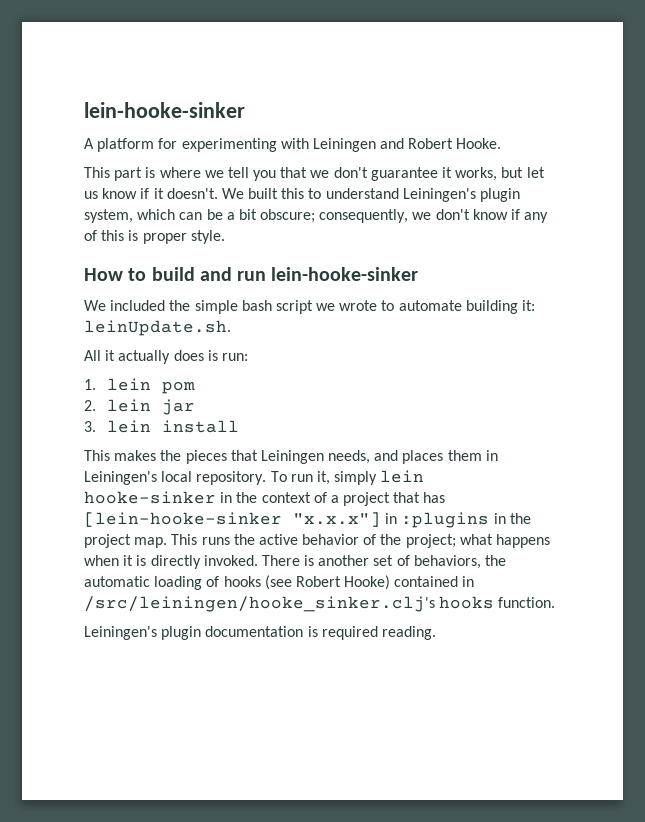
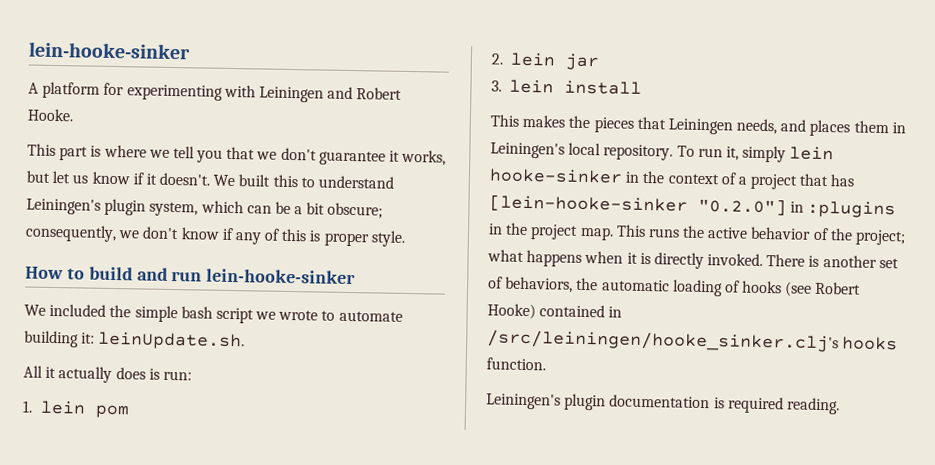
[293,512,381,527] "x.x.x"] -> [698,197,787,216] "0.2.0"]

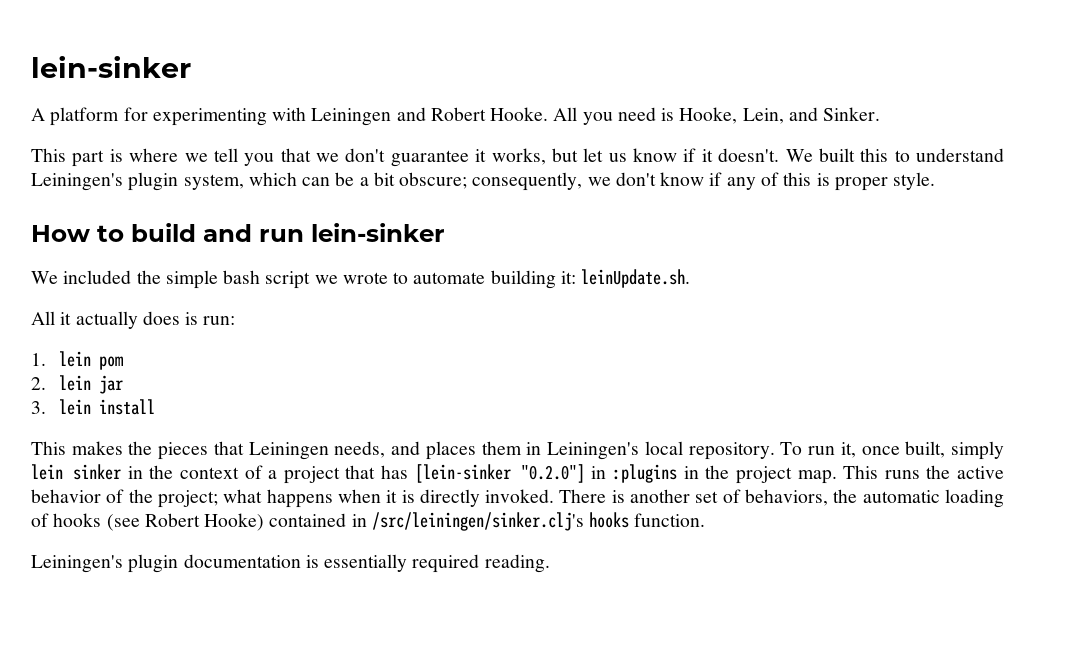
[28,41,191,60] lein-hooke-sinker -> [31,56,191,78] lein-sinker
(74, 115) none -> [553,107,881,125] All you need is Hooke, Lein, and Sinker.
[206,268,357,285] lein-hooke-sinker -> [311,223,445,242] lein-sinker
(739, 153) none -> [861,441,946,458] once built,
[489,168,623,184] hooke-sinker -> [73,464,122,480] sinker
[489,194,688,214] [lein-hooke-sinker -> [414,464,511,483] [lein-sinker
[487,329,839,353] /src/leiningen/hooke_sinker.clj's -> [371,512,584,531] /src/leiningen/sinker.clj's
(725, 403) none -> [324,554,408,572] essentially

